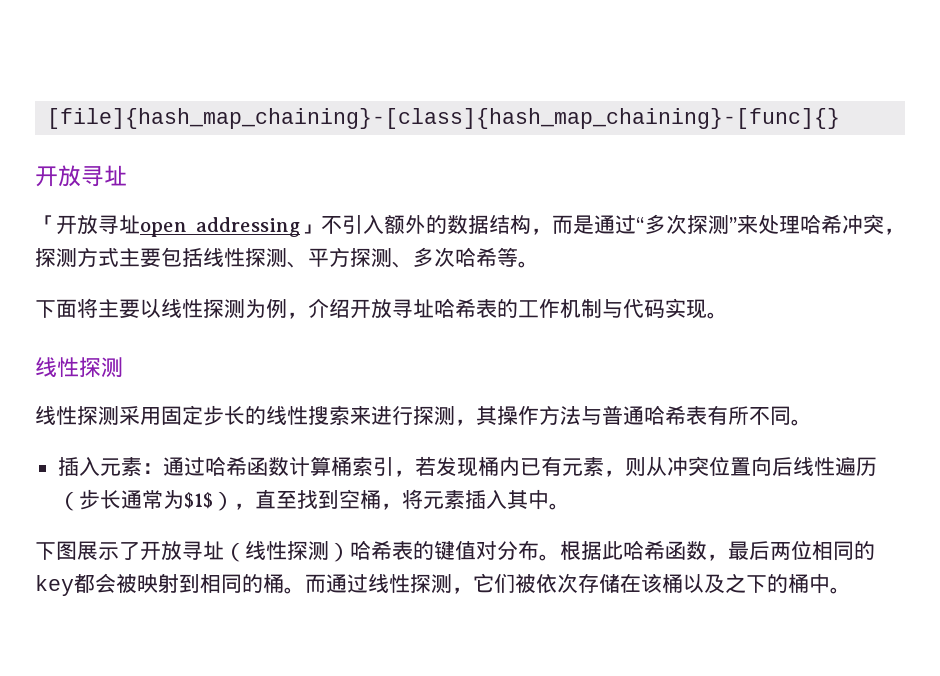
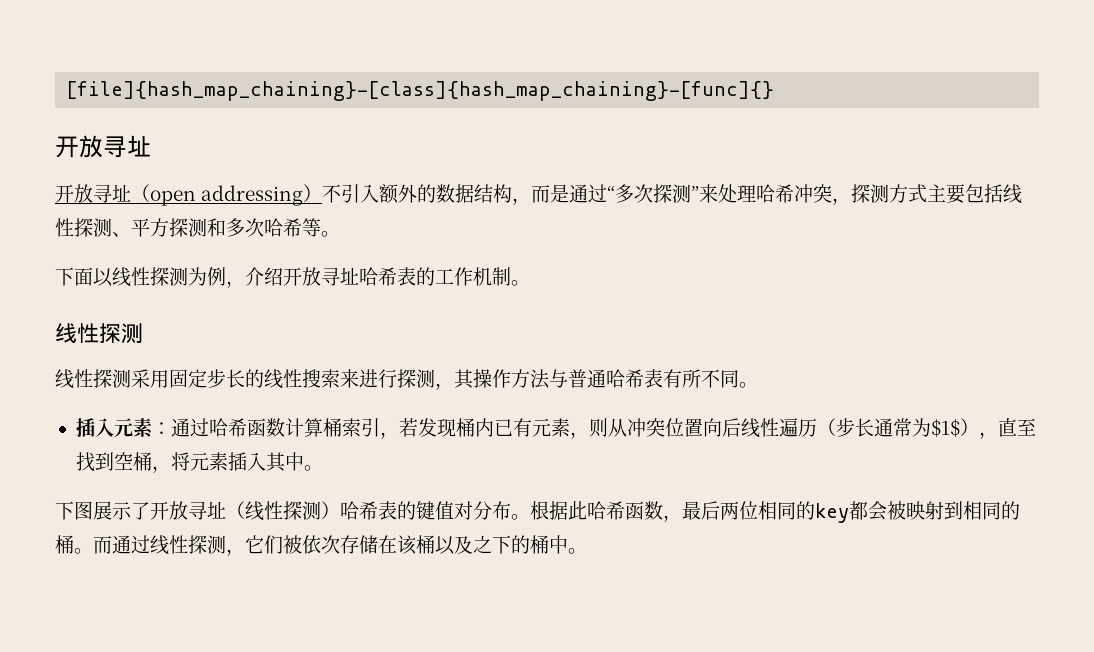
[35,215,140,235] 「开放寻址 -> [55,184,150,203] 开放寻址（
[300,224,321,234] 」 -> [303,184,323,202] ）
[392,261,413,268] 、 -> [207,218,226,237] 和
[77,298,140,318] 将主要 -> (93, 276) none
[602,298,707,319] 与代码实现 -> (511, 276) none

